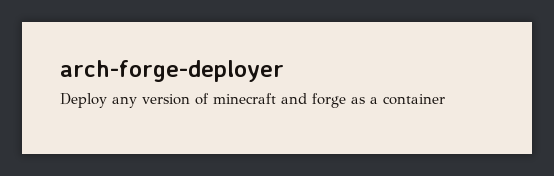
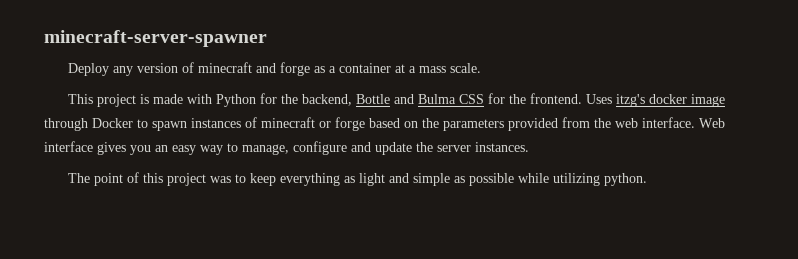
[60,60,284,82] arch-forge-deployer -> [44,30,267,47] minecraft-server-spawner
(445, 99) none -> [395,63,482,73] [68,93,726,107] [44,117,725,131] [44,141,529,155] [68,172,648,186] at a mass scale. // This project is made with Python for the backend, Bottle and Bulma CSS for the frontend. Uses itzg's docker image through Docker to spawn instances of minecraft or forge based on the parameters provided from the web interface. Web interface gives you an easy way to manage, configure and update the server instances. // The point of this project was to keep everything as light and simple as possible while utilizing python.

